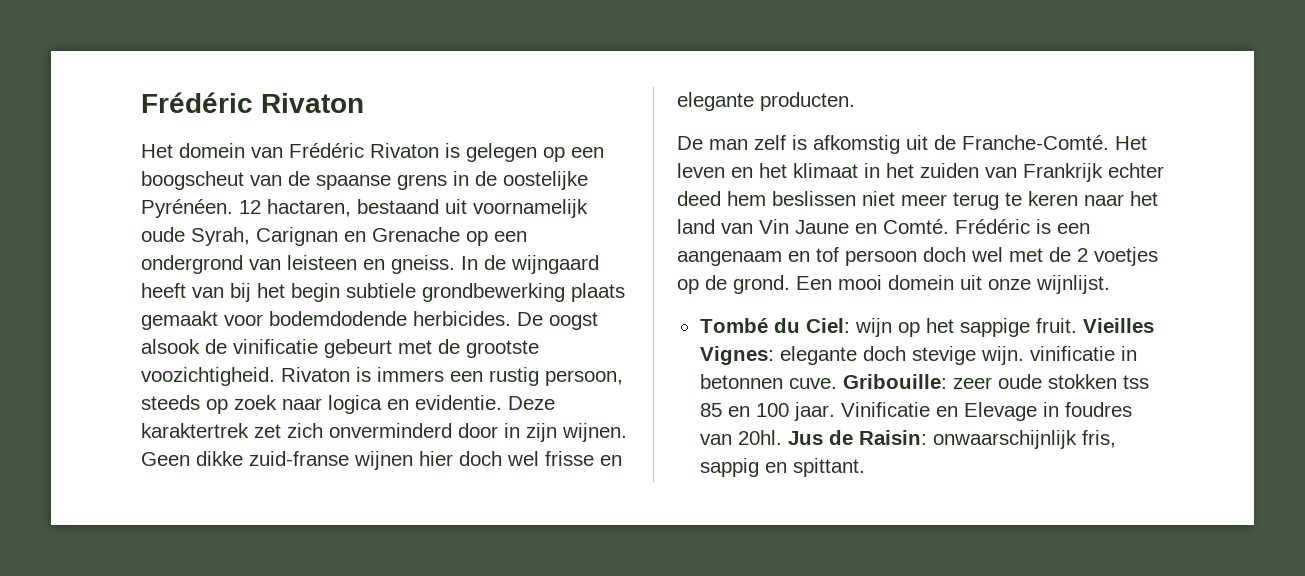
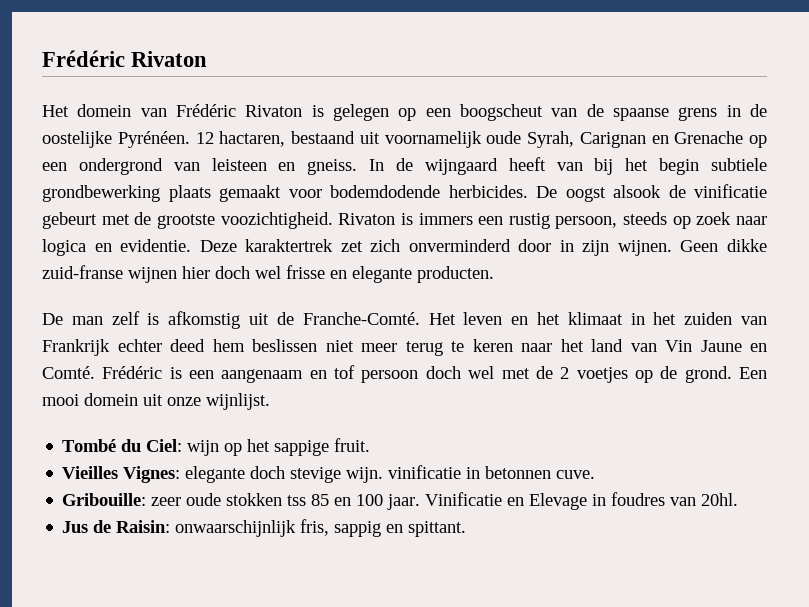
(1077, 325) none -> (371, 445) //
(837, 383) none -> (596, 474) //
(782, 437) none -> (739, 499) //

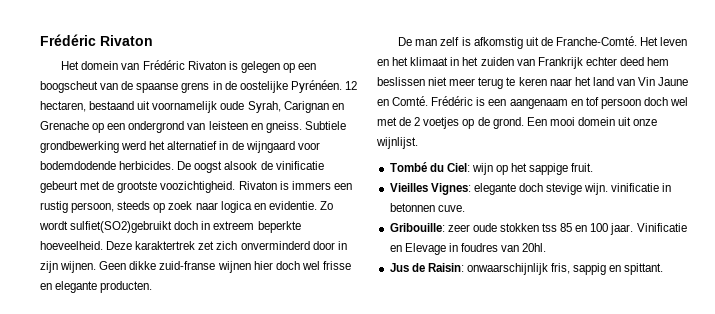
[219,131,286,147] hactaren, -> [40,101,86,112] hectaren,
[369,157,767,175] [42,185,281,202] In de wijngaard heeft van bij het begin subtiele grondbewerking plaats gemaakt -> [304,121,346,130] [40,141,295,153] Subtiele grondbewerking werd het alternatief in de wijngaard
(192, 245) none -> [319,201,333,210] [39,221,301,233] [40,241,103,250] Zo wordt sulfiet(SO2)gebruikt doch in extreem beperkte hoeveelheid.

